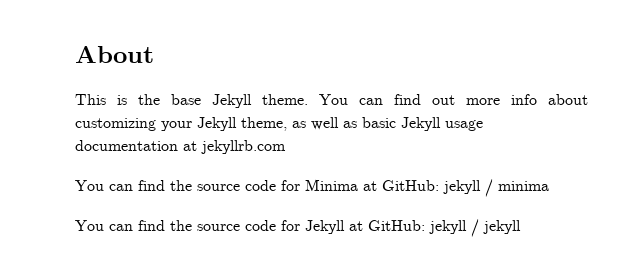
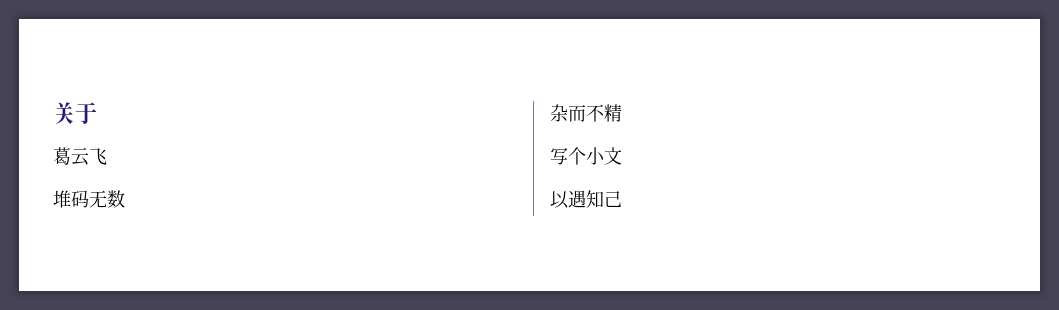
[75,46,154,63] [75,94,588,108] [75,117,483,131] [75,140,286,154] [75,179,549,197] [75,219,521,237] About // This is the base Jekyll theme. You can find out more info about customizing your Jekyll theme, as well as basic Jekyll usage documentation at jekyllrb.com // You can find the source code for Minima at GitHub: jekyll / minima // You can find the source code for Jekyll at GitHub: jekyll / jekyll -> [53,102,97,124] [53,147,107,166] [53,190,125,208] [550,104,622,122] [550,147,622,165] [550,190,622,209] 关于 // 葛云飞 // 堆码无数 // 杂而不精 // 写个小文 // 以遇知己

